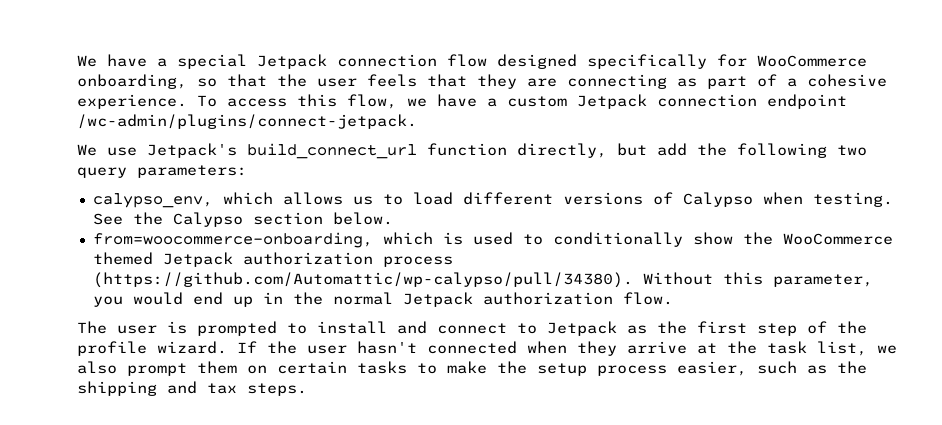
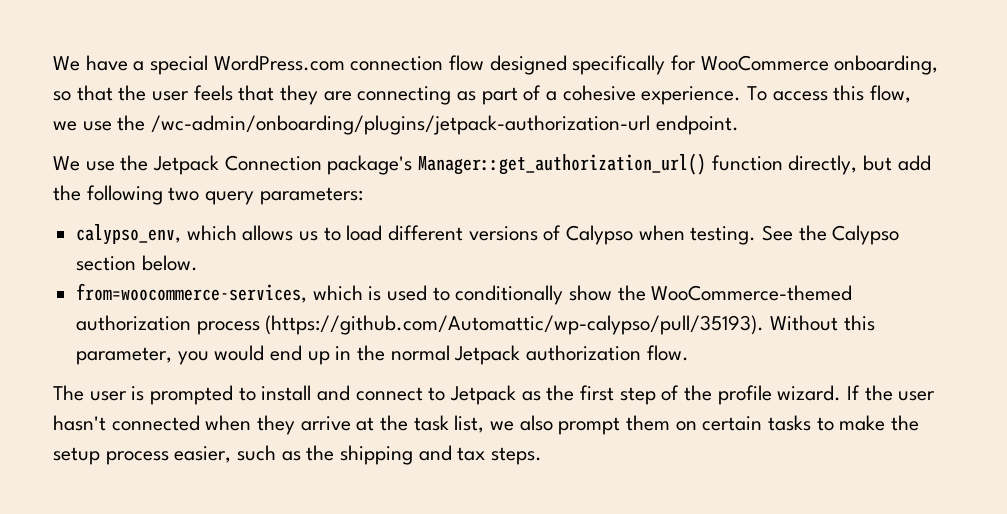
[257,54,327,69] Jetpack -> [213,55,345,71] WordPress.com
[437,94,847,109] [77,114,417,129] [77,143,417,159] have a custom Jetpack connection endpoint /wc-admin/plugins/connect-jetpack. // We use Jetpack's build_connect_url -> [82,115,739,135] [53,153,707,175] use the /wc-admin/onboarding/plugins/jetpack-authorization-url endpoint. // We use the Jetpack Connection package's Manager::get_authorization_url()
[92,232,373,248] from=woocommerce-onboarding, -> [76,283,308,303] from=woocommerce-services,
[782,233,893,245] [92,252,233,267] WooCommerce themed Jetpack -> [651,285,853,301] WooCommerce-themed
[92,272,633,288] (https://github.com/Automattic/wp-calypso/pull/34380). -> [265,315,765,335] (https://github.com/Automattic/wp-calypso/pull/35193).

